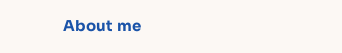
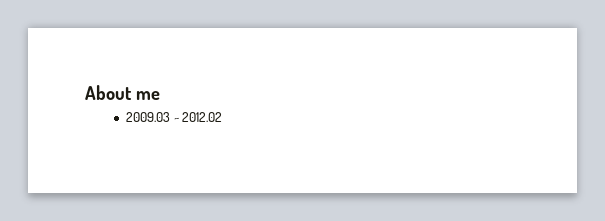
(142, 27) none -> [125,112,223,122] // 2009.03 ~ 2012.02

